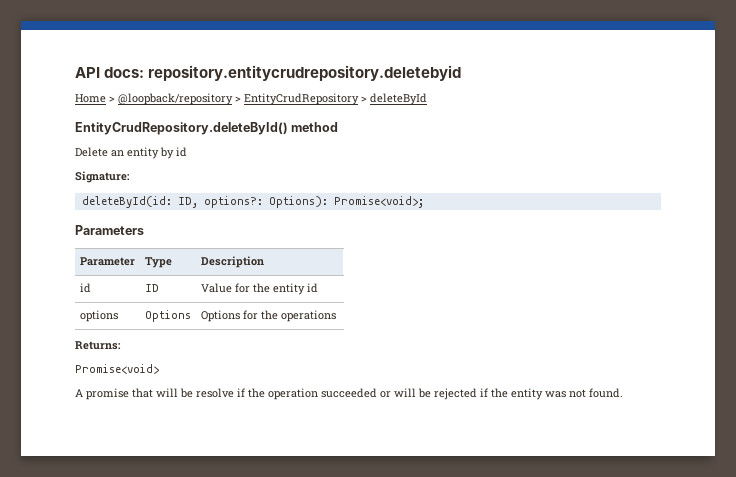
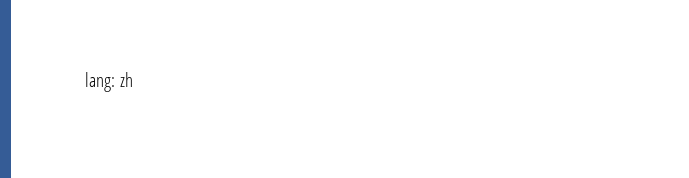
[75,65,462,81] [75,93,427,105] [75,122,339,135] [75,147,187,159] [75,171,130,183] [81,196,424,208] [75,225,144,235] [79,257,135,266] [144,257,172,268] [200,256,264,268] [79,283,91,293] [144,284,159,292] [200,283,318,295] [79,310,118,322] [144,310,191,322] [200,310,336,322] [75,341,121,350] [75,364,159,374] [75,388,623,400] API docs: repository.entitycrudrepository.deletebyid // Home > @loopback/repository > EntityCrudRepository > deleteById // EntityCrudRepository.deleteById() method // Delete an entity by id // Signature: // deleteById(id: ID, options?: Options): Promise<void>; // Parameters // Parameter | Type | Description // id | ID | Value for the entity id // options | Options | Options for the operations // Returns: // Promise<void> // A promise that will be resolve if the operation succeeded or will be rejected if the entity was not found. -> [85,72,133,92] lang: zh

